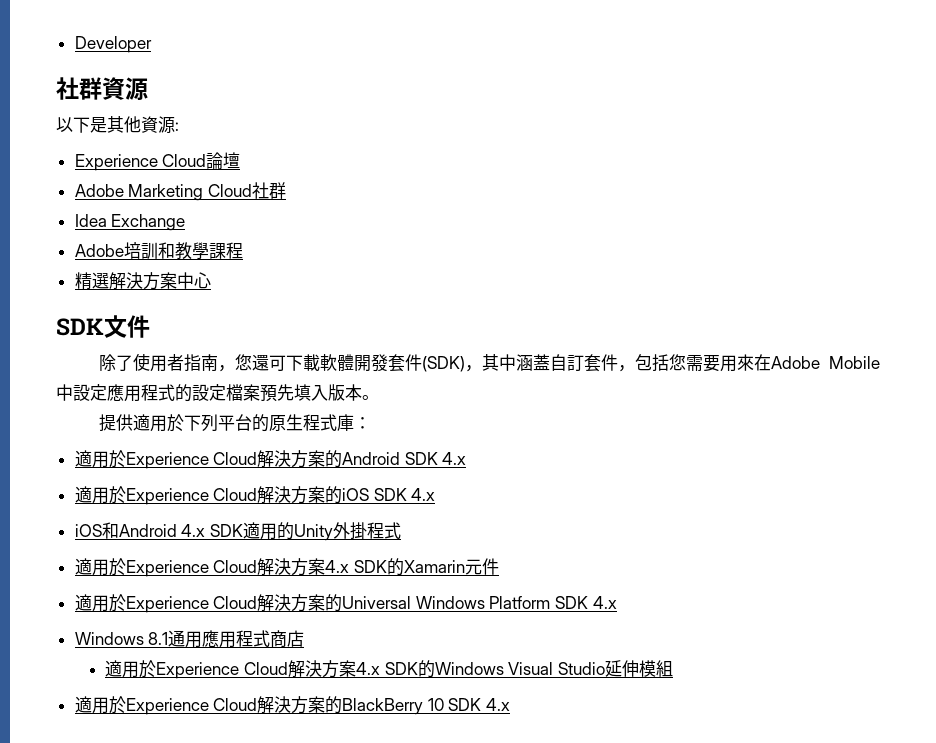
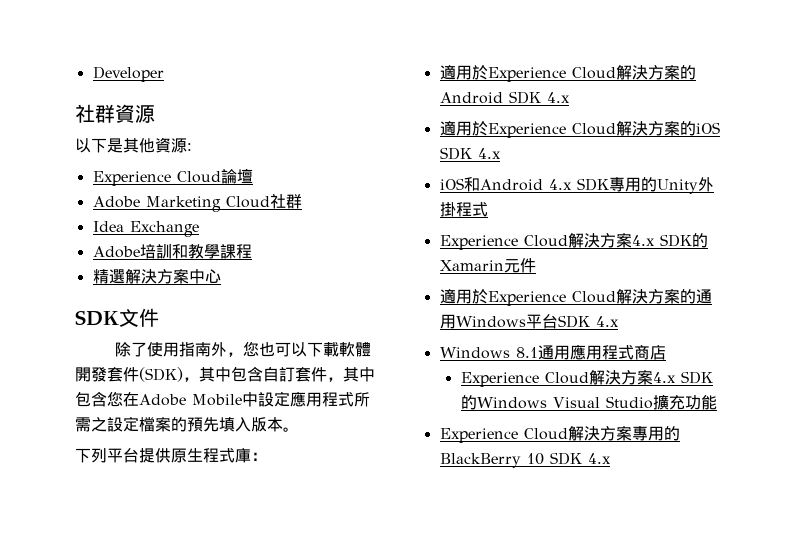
[167,354,287,372] 者指南，您還可 -> [179,341,308,357] 指南外，您也可以
[516,354,551,371] 涵蓋 -> [231,366,263,382] 包含
[635,354,755,372] 包括您需要用來 -> [343,367,375,382] [75,391,123,407] 其中包含您
[175,384,192,402] 的 -> [354,392,370,407] [75,417,107,432] 所需之
(260, 392) none -> [171,417,187,432] 的
[99,414,185,432] 提供適用於 -> (299, 429) none
[252,414,270,432] 的 -> [139,448,171,463] 提供
[242,522,260,539] 適 -> [608,177,625,192] 專
[74,558,126,576] 適用於 -> (488, 209) none
[342,596,551,609] Universal Windows Platform -> [695,289,712,304] [439,314,558,329] 通用Windows平台
[105,660,157,678] 適用於 -> (666, 352) none
[604,660,673,677] [74,696,326,715] 延伸模組 // 適用於Experience Cloud解決方案 -> [652,394,717,410] [439,426,664,443] 擴充功能 // Experience Cloud解決方案專用

